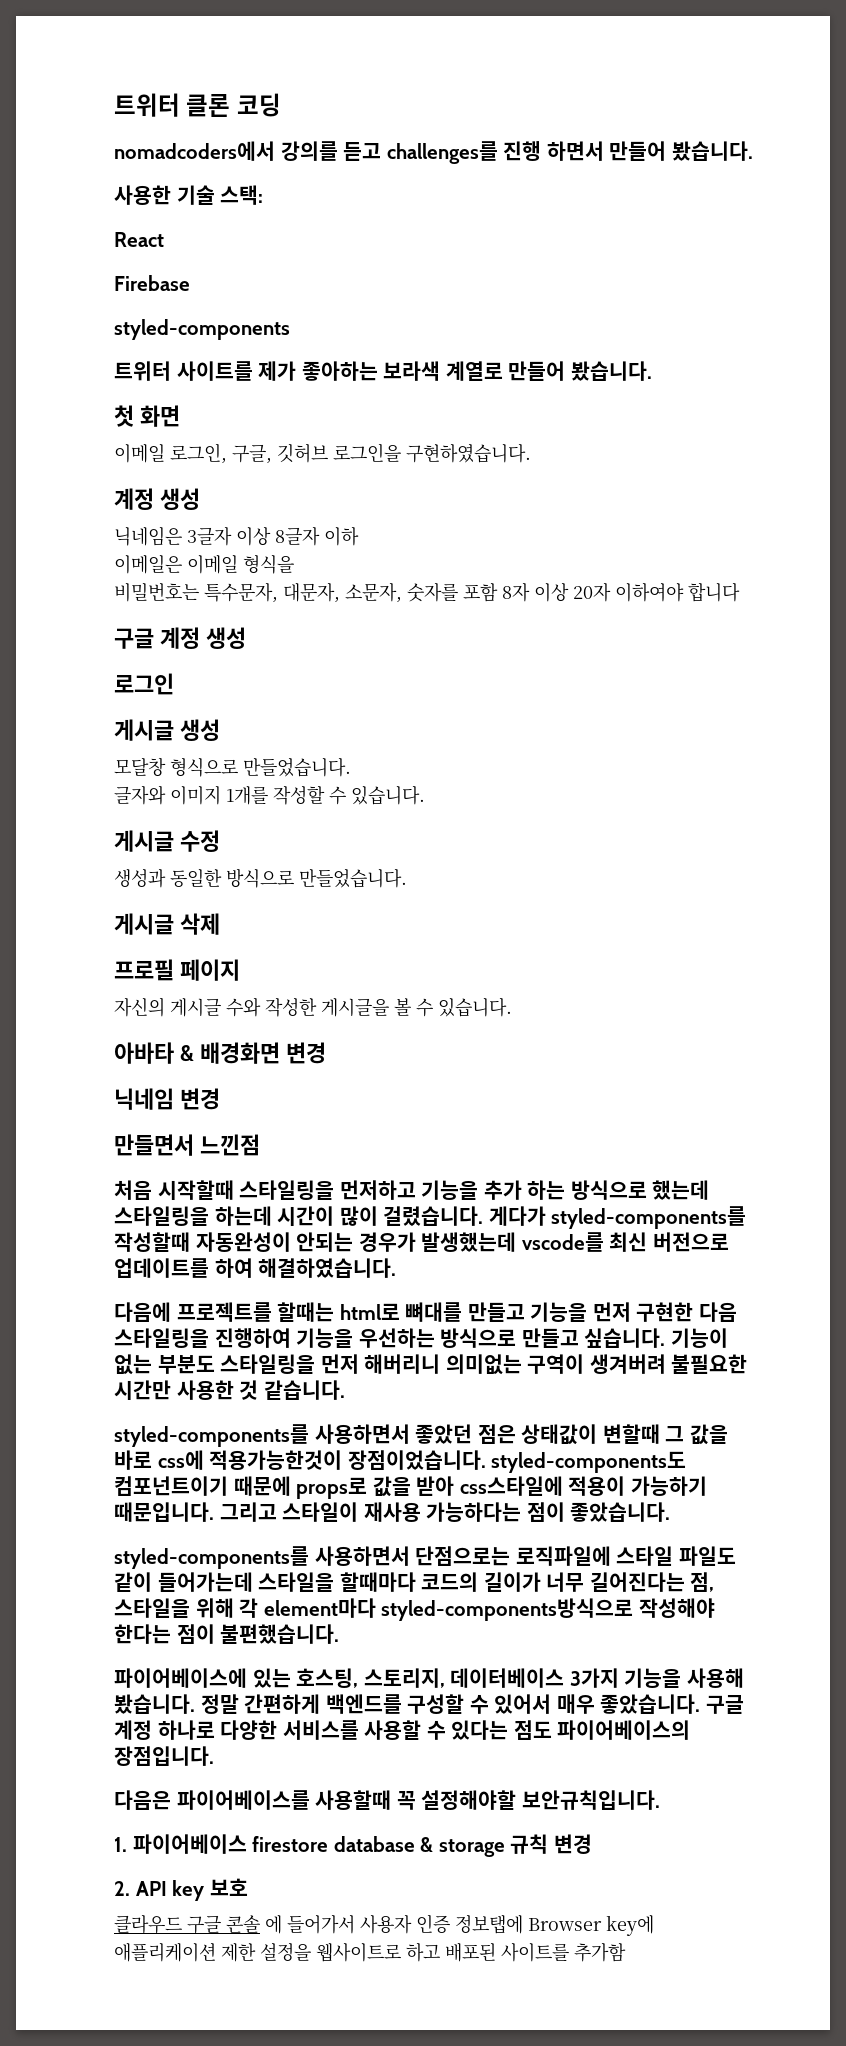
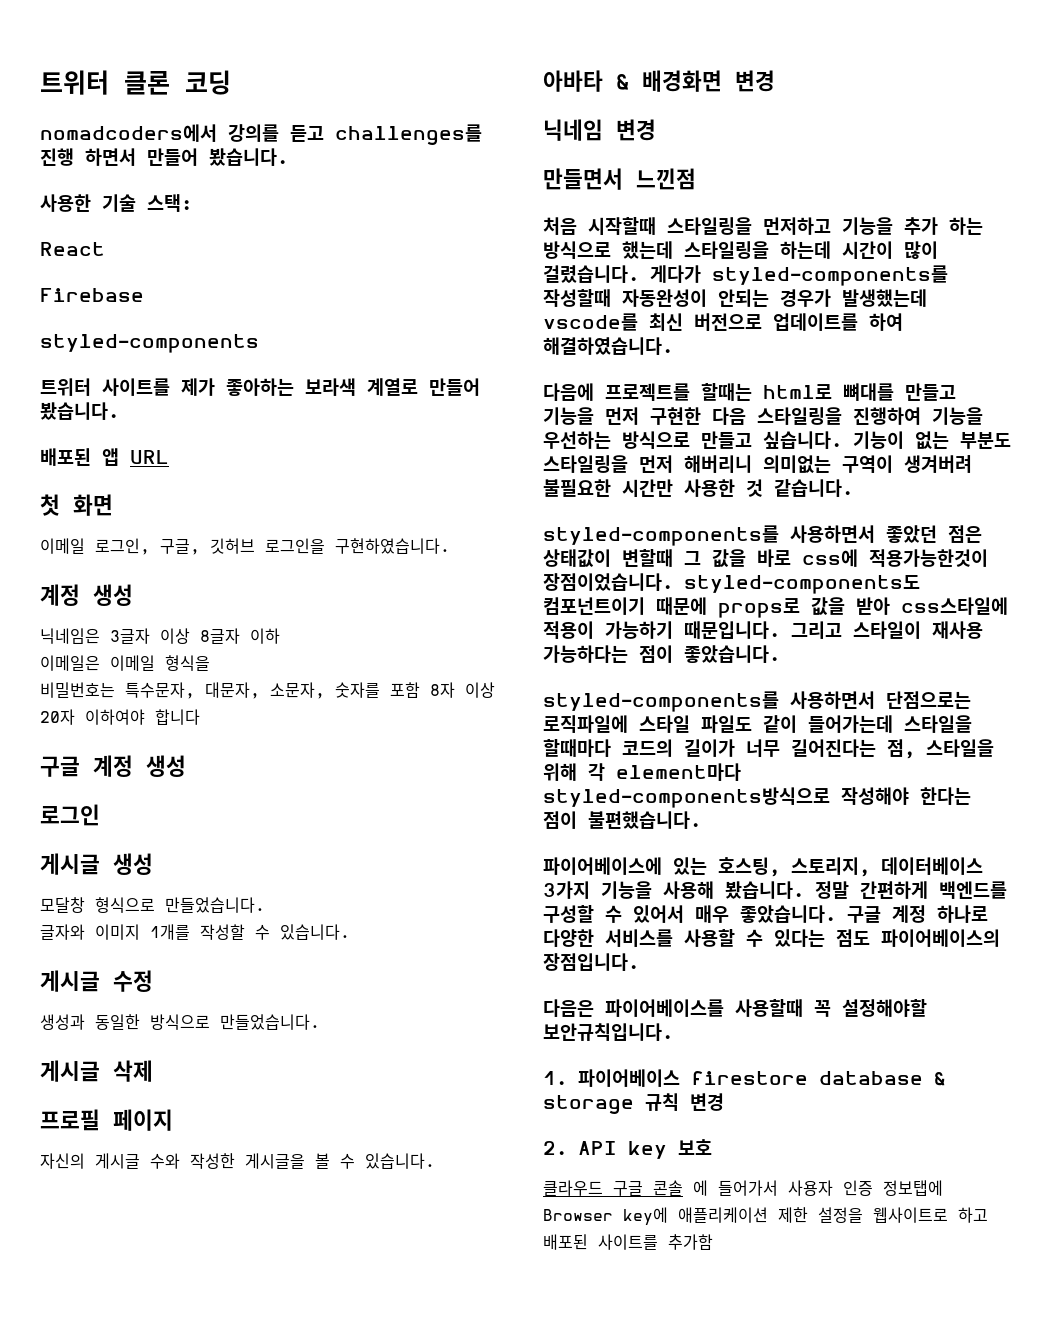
(652, 371) none -> [40,448,169,466] // 배포된 앱 URL

